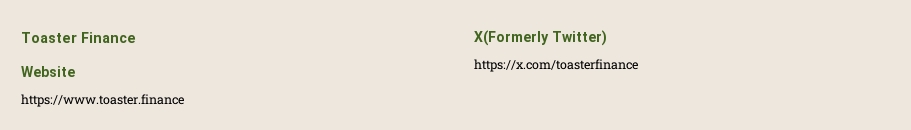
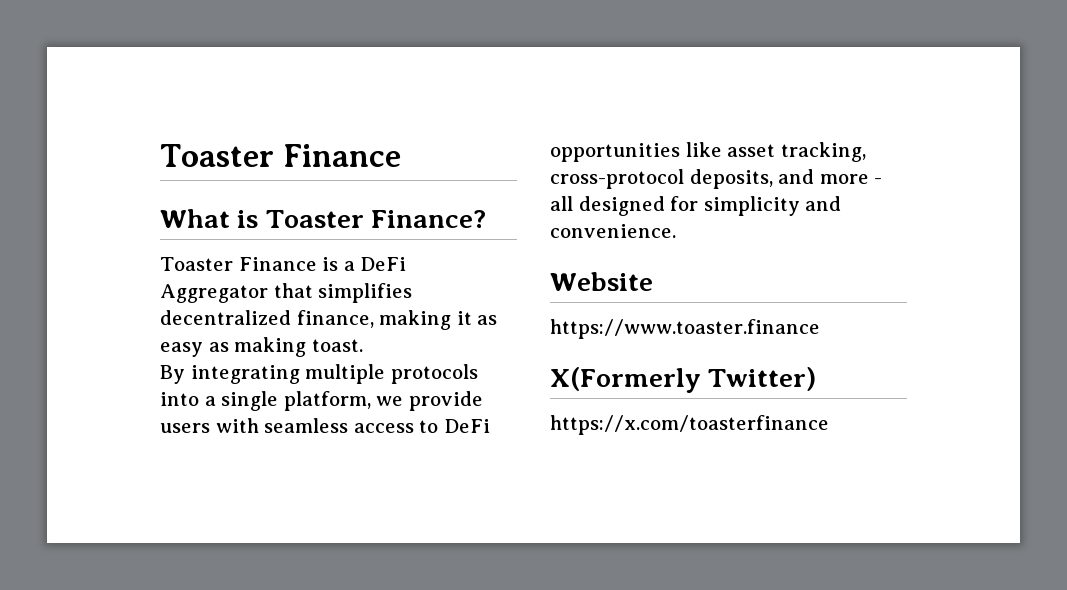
[21,32,136,43] Toaster Finance -> [160,144,401,167] [160,209,487,228] [160,257,407,271] [160,283,413,303] [160,310,498,330] [160,337,363,357] [160,364,478,384] [160,391,483,411] [160,418,490,433] [550,142,866,162] [550,169,883,189] [550,196,842,216] [550,224,676,238] Toaster Finance // What is Toaster Finance? // Toaster Finance is a DeFi Aggregator that simplifies decentralized finance, making it as easy as making toast. // By integrating multiple protocols into a single platform, we provide users with seamless access to DeFi opportunities like asset tracking, cross-protocol deposits, and more - all designed for simplicity and convenience.

